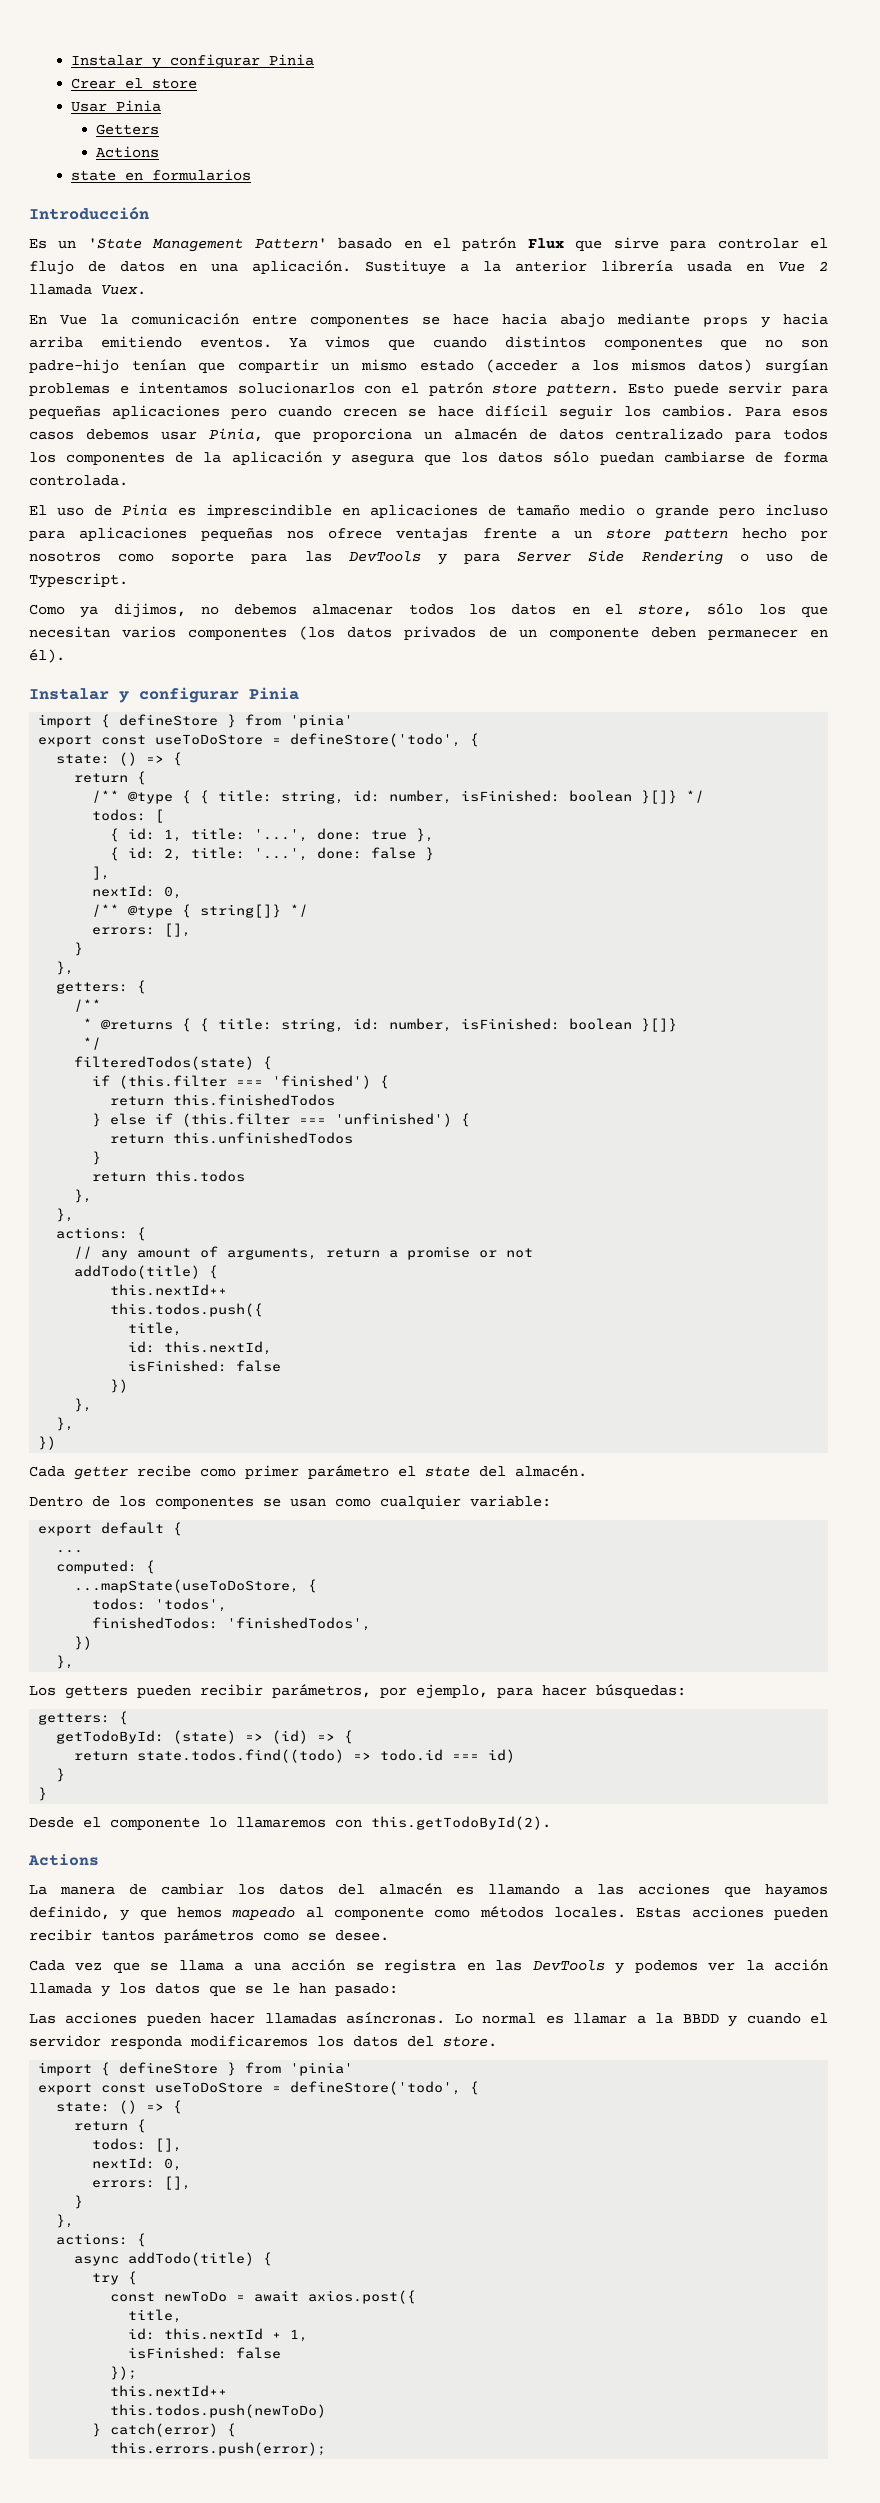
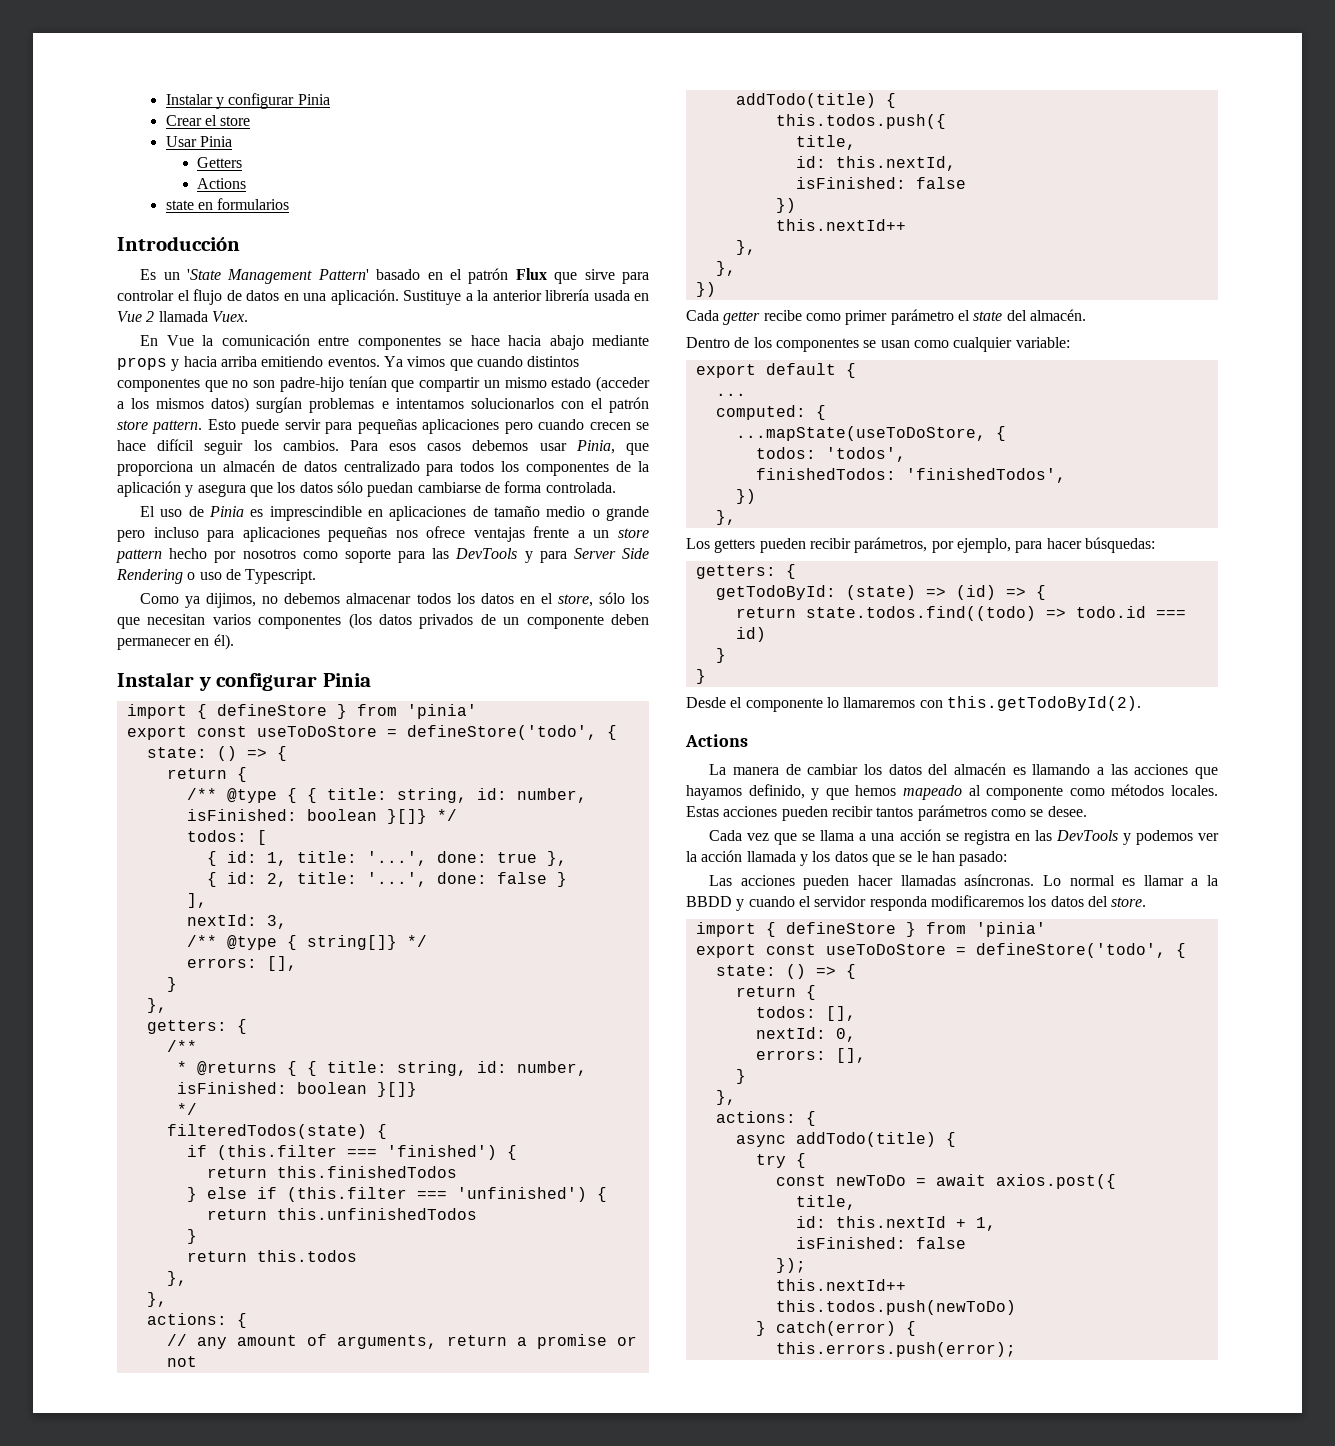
[164,886,183,899] 0, -> [266,915,287,929] 3,
[110,1284,228,1296] // this.nextId++ -> (896, 100) none
(129, 1386) none -> [775,219,906,231] // this.nextId++

